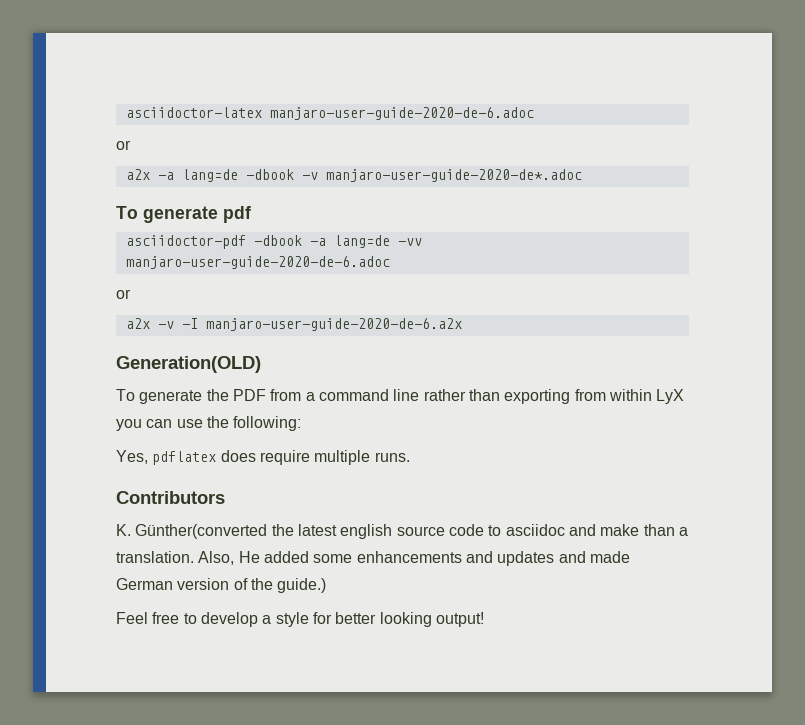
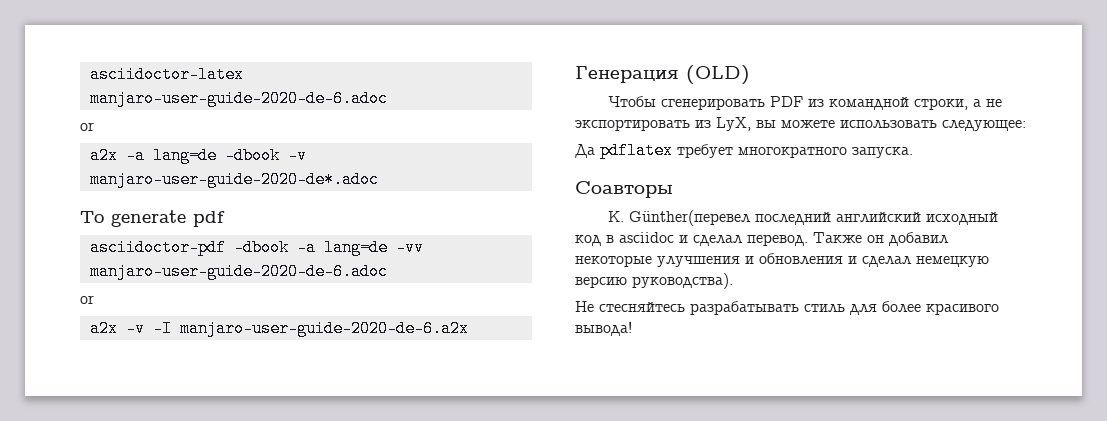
[116,356,261,373] [116,389,685,404] [116,416,302,431] [116,450,410,465] [116,491,225,504] [116,524,688,539] [116,551,630,566] [116,578,327,593] [116,612,484,627] Generation(OLD) // To generate the PDF from a command line rather than exporting from within LyX you can use the following: // Yes, pdflatex does require multiple runs. // Contributors // K. Günther(converted the latest english source code to asciidoc and make than a translation. Also, He added some enhancements and updates and made German version of the guide.) // Feel free to develop a style for better looking output! -> [575,65,750,85] [608,96,1003,110] [575,117,1026,131] [575,142,913,159] [575,181,673,198] [608,210,999,226] [575,232,949,246] [575,253,989,267] [575,273,733,289] [575,301,999,315] [575,321,632,336] Генерация (OLD) // Чтобы сгенерировать PDF из командной строки, а не экспортировать из LyX, вы можете использовать следующее: // Да pdflatex требует многократного запуска. // Соавторы // K. Günther(перевел последний английский исходный код в asciidoc и сделал перевод. Также он добавил некоторые улучшения и обновления и сделал немецкую версию руководства). // Не стесняйтесь разрабатывать стиль для более красивого вывода!

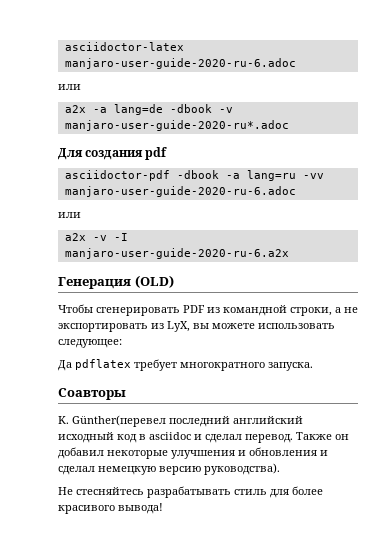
[89,90,388,107] [80,122,94,131] manjaro-user-guide-2020-de-6.adoc // or -> [64,58,296,69] [58,84,81,90] manjaro-user-guide-2020-ru-6.adoc // или
[89,171,379,188] [80,210,186,227] manjaro-user-guide-2020-de*.adoc // To generate -> [64,120,289,131] [58,148,144,160] manjaro-user-guide-2020-ru*.adoc // Для создания
[323,239,424,256] [89,263,388,280] [80,295,94,304] lang=de -vv manjaro-user-guide-2020-de-6.adoc // or -> [246,170,324,181] [64,186,296,197] [58,212,81,218] lang=ru -vv manjaro-user-guide-2020-ru-6.adoc // или
[179,320,469,337] manjaro-user-guide-2020-de-6.a2x -> [64,248,289,259] manjaro-user-guide-2020-ru-6.a2x

